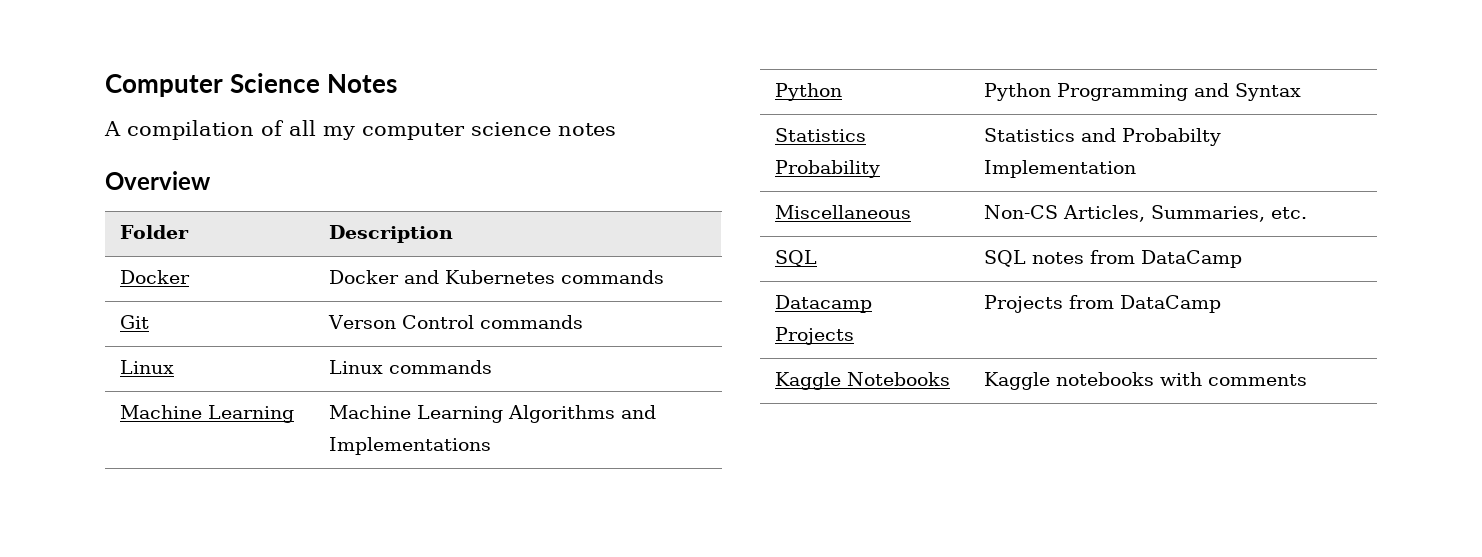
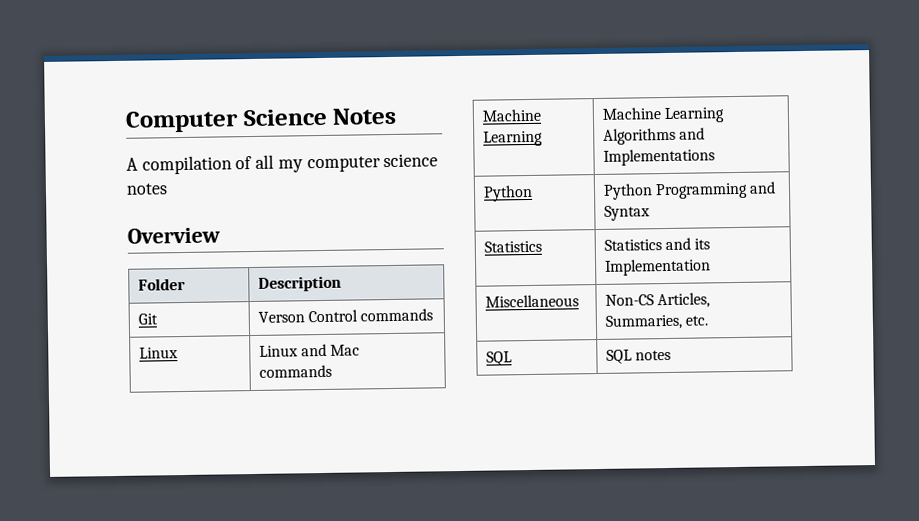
[120,270,191,284] [329,270,665,284] // Docker | Docker and Kubernetes commands -> (342, 283) none
(384, 367) none -> [300,343,361,357] and Mac
[775,160,881,178] Probability -> (542, 246) none
[1122,128,1222,146] Probabilty -> [694,238,711,250] its
[1090,250,1243,268] [775,295,873,313] [775,327,855,345] [984,295,1222,313] [775,372,951,390] [984,372,1308,390] from DataCamp // Datacamp Projects | Projects from DataCamp // Kaggle Notebooks | Kaggle notebooks with comments -> (671, 355) none

